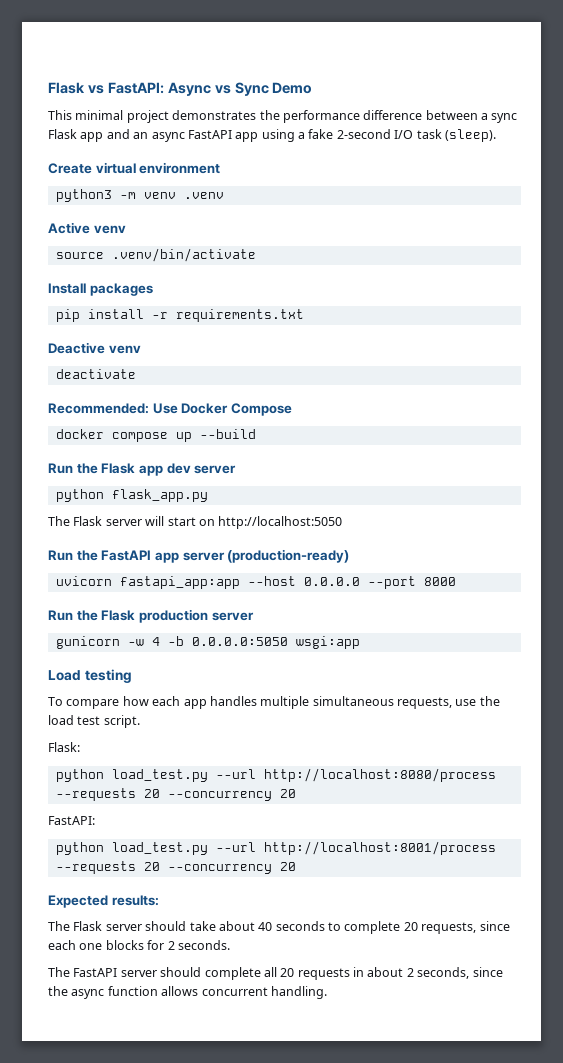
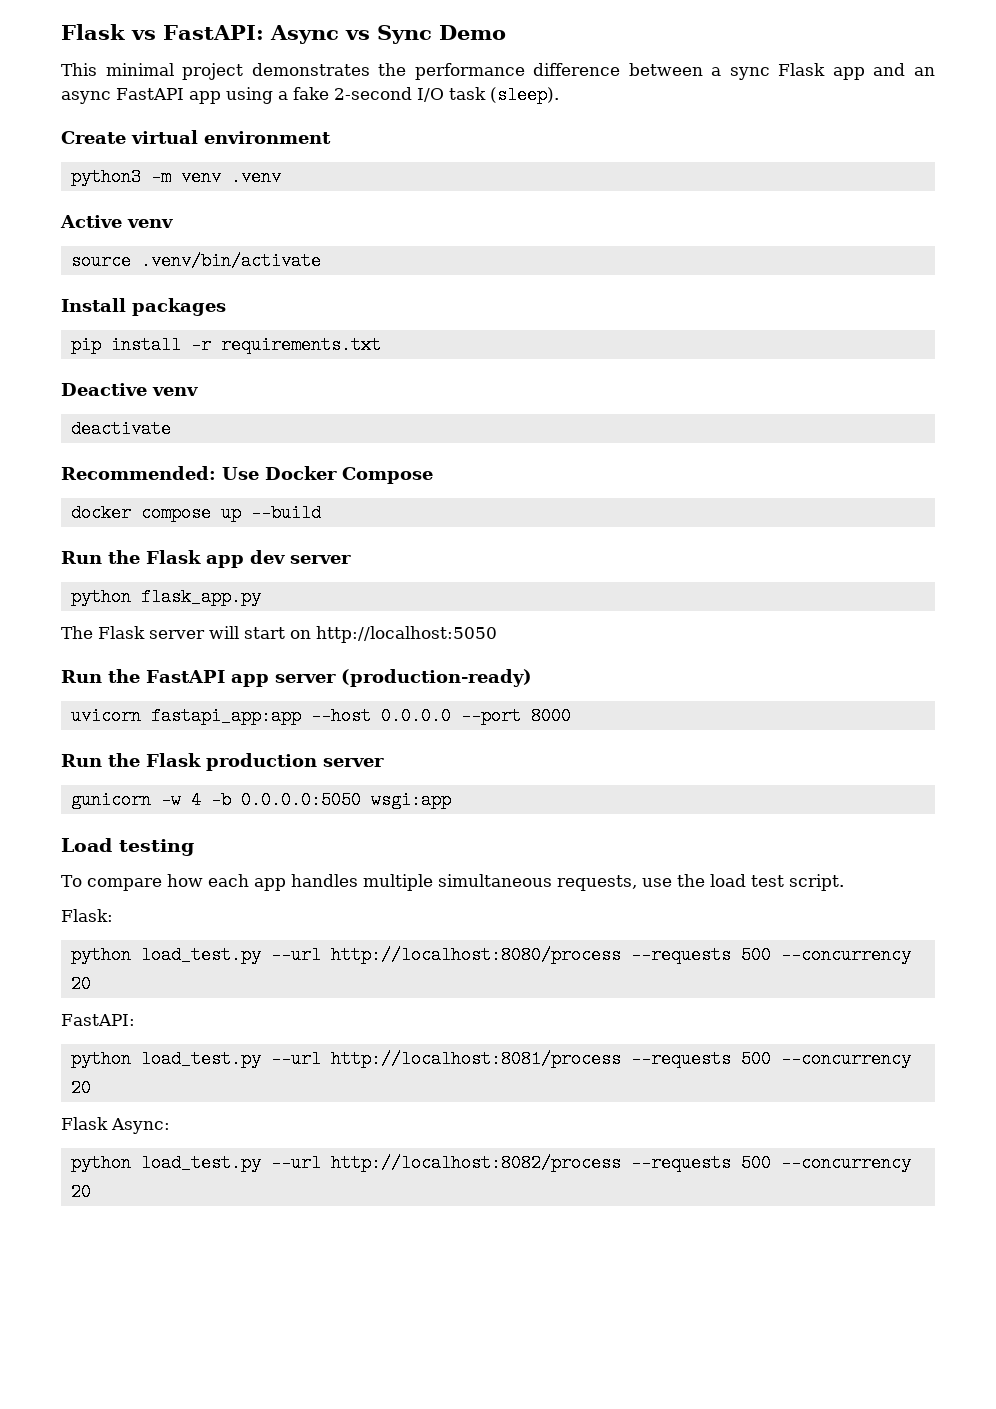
[143,789,160,798] 20 -> [740,946,771,964] 500
[263,841,496,855] [55,861,296,874] [48,895,159,908] [48,921,510,934] [48,940,230,950] [48,967,503,980] [48,986,327,999] http://localhost:8001/process --requests 20 --concurrency 20 // Expected results: // The Flask server should take about 40 seconds to complete 20 requests, since each one blocks for 2 seconds. // The FastAPI server should complete all 20 requests in about 2 seconds, since the async function allows concurrent handling. -> [330,1050,911,1068] [70,1079,91,1097] [61,1117,170,1134] [70,1154,911,1172] [70,1183,91,1201] http://localhost:8081/process --requests 500 --concurrency 20 // Flask Async: // python load_test.py --url http://localhost:8082/process --requests 500 --concurrency 20

